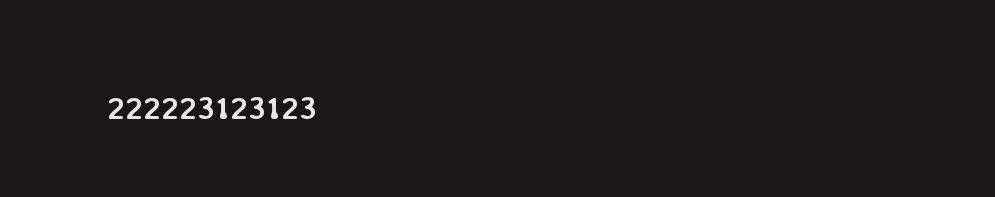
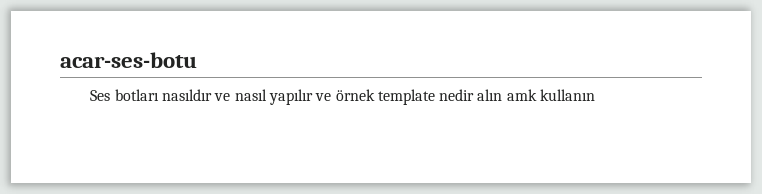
[107,97,317,119] 222223123123 -> [60,52,197,68] [90,89,596,105] acar-ses-botu // Ses botları nasıldır ve nasıl yapılır ve örnek template nedir alın amk kullanın

